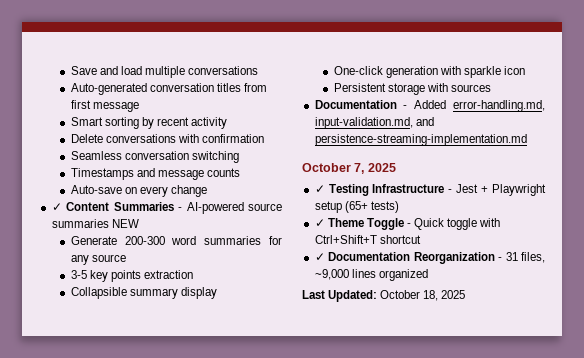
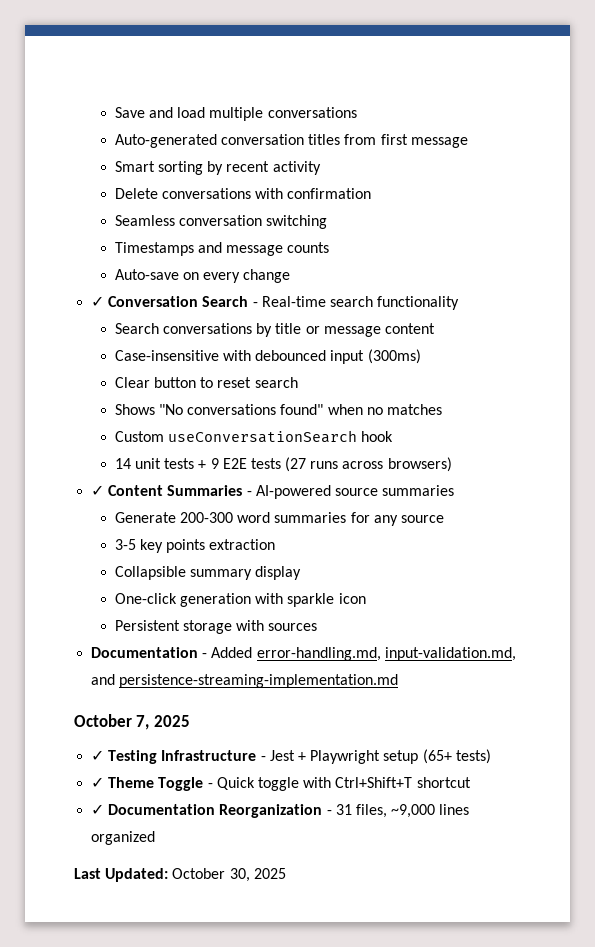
(208, 191) none -> [91,296,460,310] [114,323,435,337] [114,349,421,364] [114,377,298,388] [114,404,442,415] [114,430,394,443] [114,457,452,472] // ✓ Conversation Search - Real-time search functionality // Search conversations by title or message content // Case-insensitive with debounced input (300ms) // Clear button to reset search // Shows "No conversations found" when no matches // Custom useConversationSearch hook // 14 unit tests + 9 E2E tests (27 runs across browsers)
[111,219,139,228] NEW -> (455, 490) none
[423,290,439,301] 18, -> [229,868,250,882] 30,

